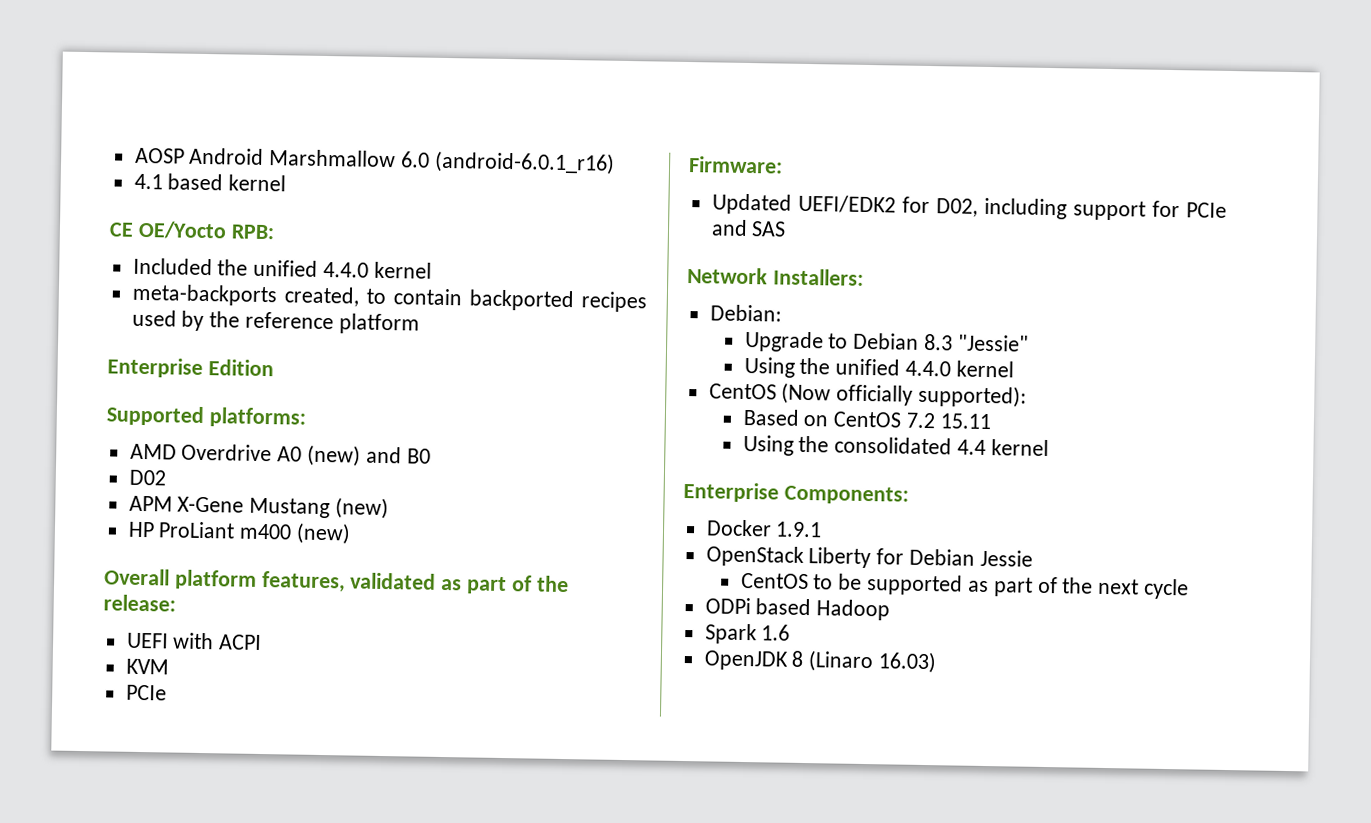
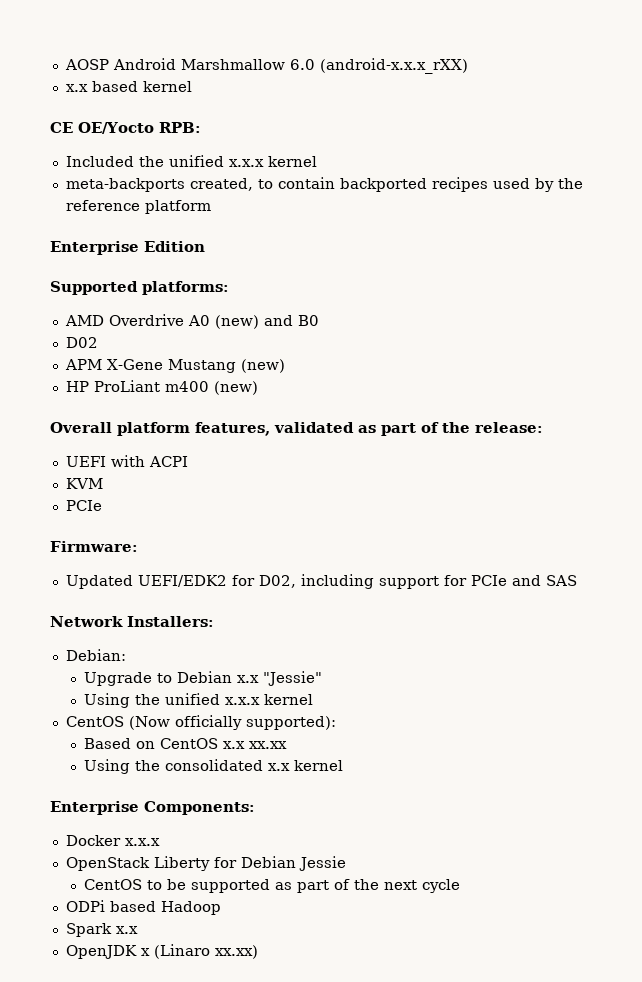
[433,150,615,175] [133,173,163,190] (android-6.0.1_r16) // 4.1 -> [319,58,468,74] [65,84,88,92] (android-x.x.x_rXX) // x.x
[323,261,370,278] 4.4.0 -> [228,159,264,167] x.x.x
[924,333,954,351] 8.3 -> [236,675,259,683] x.x
[905,360,952,377] 4.4.0 -> [224,697,260,705] x.x.x
[906,412,991,430] 7.2 15.11 -> [222,741,287,749] x.x xx.xx
[957,439,987,455] 4.4 -> [267,763,290,771] x.x
[775,521,823,538] 1.9.1 -> [124,838,160,846] x.x.x
[761,624,791,641] 1.6 -> [115,926,138,934] x.x
[791,650,938,674] 8 (Linaro 16.03) -> [140,944,258,959] x (Linaro xx.xx)

